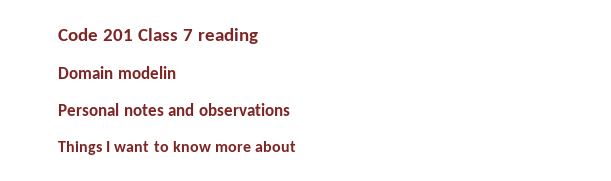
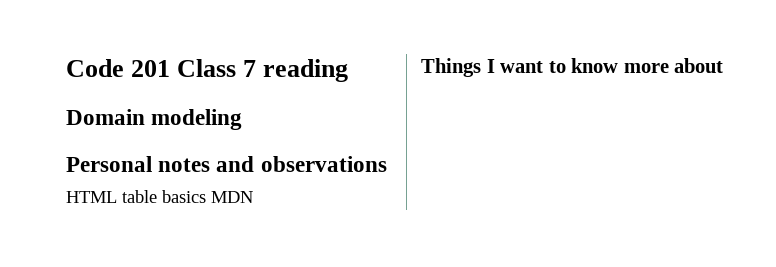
[117,66,176,79] modelin -> [151,109,243,130] modeling
(290, 109) none -> [66,190,253,203] // HTML table basics MDN

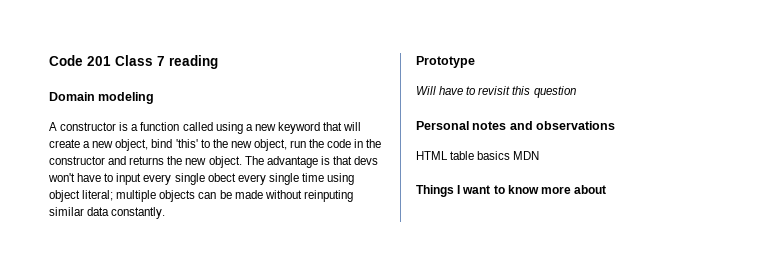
(243, 119) none -> [49,122,362,134] [49,139,382,151] [49,156,379,168] [48,173,355,185] [49,190,353,202] [49,207,166,219] [416,56,475,68] [416,86,576,98] // A constructor is a function called using a new keyword that will create a new object, bind 'this' to the new object, run the code in the constructor and returns the new object. The advantage is that devs won't have to input every single obect every single time using object literal; multiple objects can be made without reinputing similar data constantly. // Prototype // Will have to revisit this question

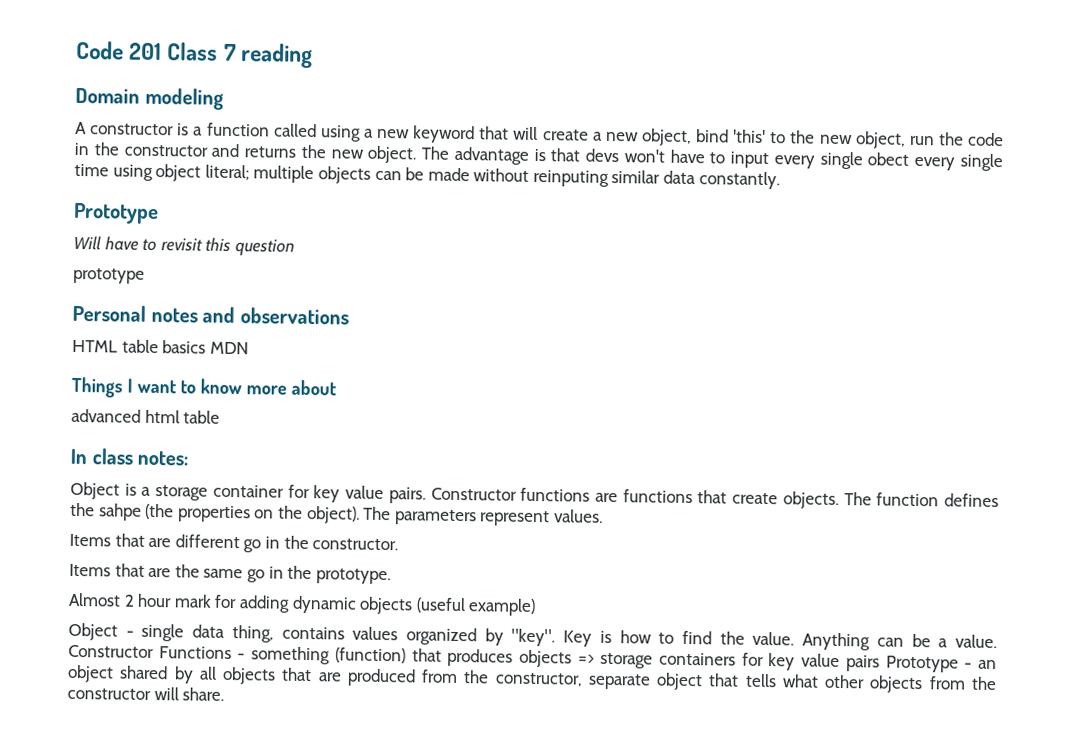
(576, 92) none -> [73,267,145,284] // prototype
(607, 189) none -> [71,408,221,424] [70,448,190,466] [70,481,999,509] [70,502,603,527] [69,533,399,553] [69,563,391,585] [68,592,537,617] [68,622,997,651] [68,644,998,673] [67,664,998,694] [67,687,225,701] // advanced html table // In class notes: // Object is a storage container for key value pairs. Constructor functions are functions that create objects. The function defines the sahpe (the properties on the object). The parameters represent values. // Items that are different go in the constructor. // Items that are the same go in the prototype. // Almost 2 hour mark for adding dynamic objects (useful example) // Object - single data thing, contains values organized by "key". Key is how to find the value. Anything can be a value. Constructor Functions - something (function) that produces objects => storage containers for key value pairs Prototype - an object shared by all objects that are produced from the constructor, separate object that tells what other objects from the constructor will share.

